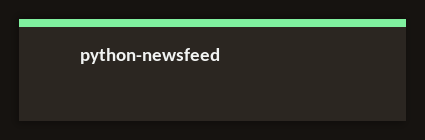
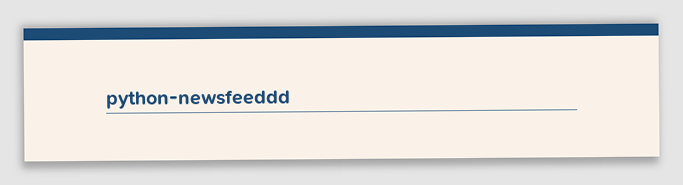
[80,48,220,64] python-newsfeed -> [105,89,291,109] python-newsfeeddd

